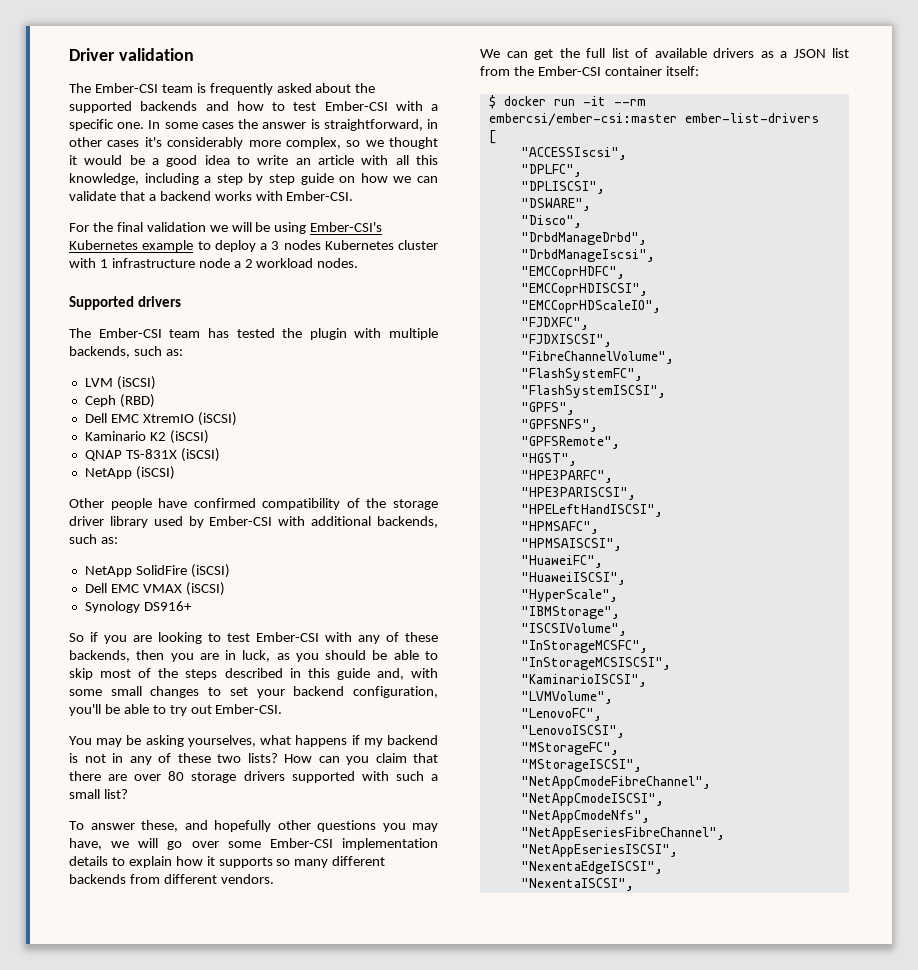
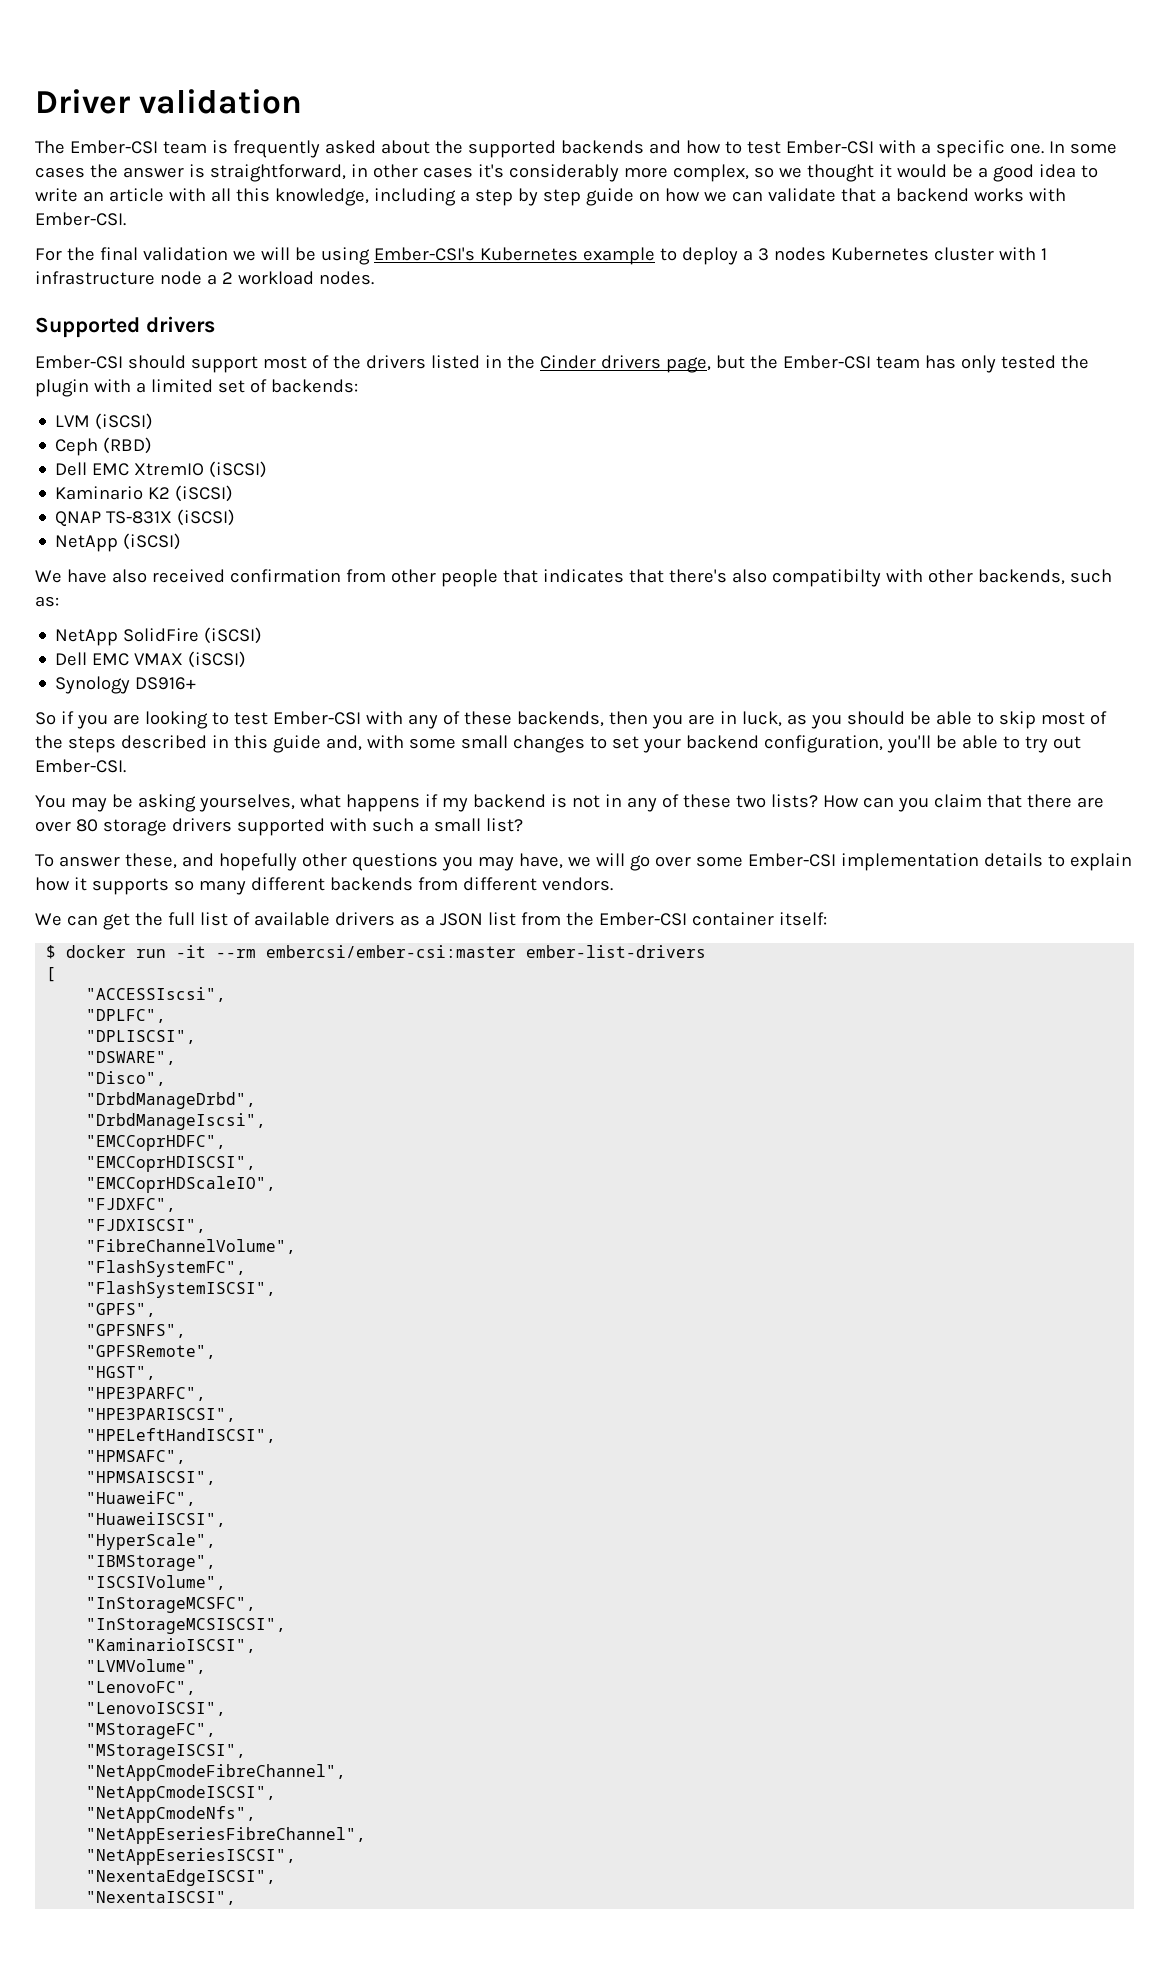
[69,328,91,338] The -> [35,355,778,373] Ember-CSI should support most of the drivers listed in the Cinder drivers page, but the
(229, 333) none -> [960,355,996,373] only
[389,328,438,340] [69,346,183,358] multiple backends, such as: -> [135,379,358,393] a limited set of backends:
[69,498,438,510] [69,516,372,528] Other people have confirmed compatibility of the storage driver library used by Ember-CSI with additional -> [35,569,973,587] We have also received confirmation from other people that indicates that there's also compatibilty with other

